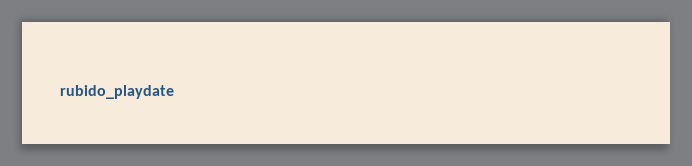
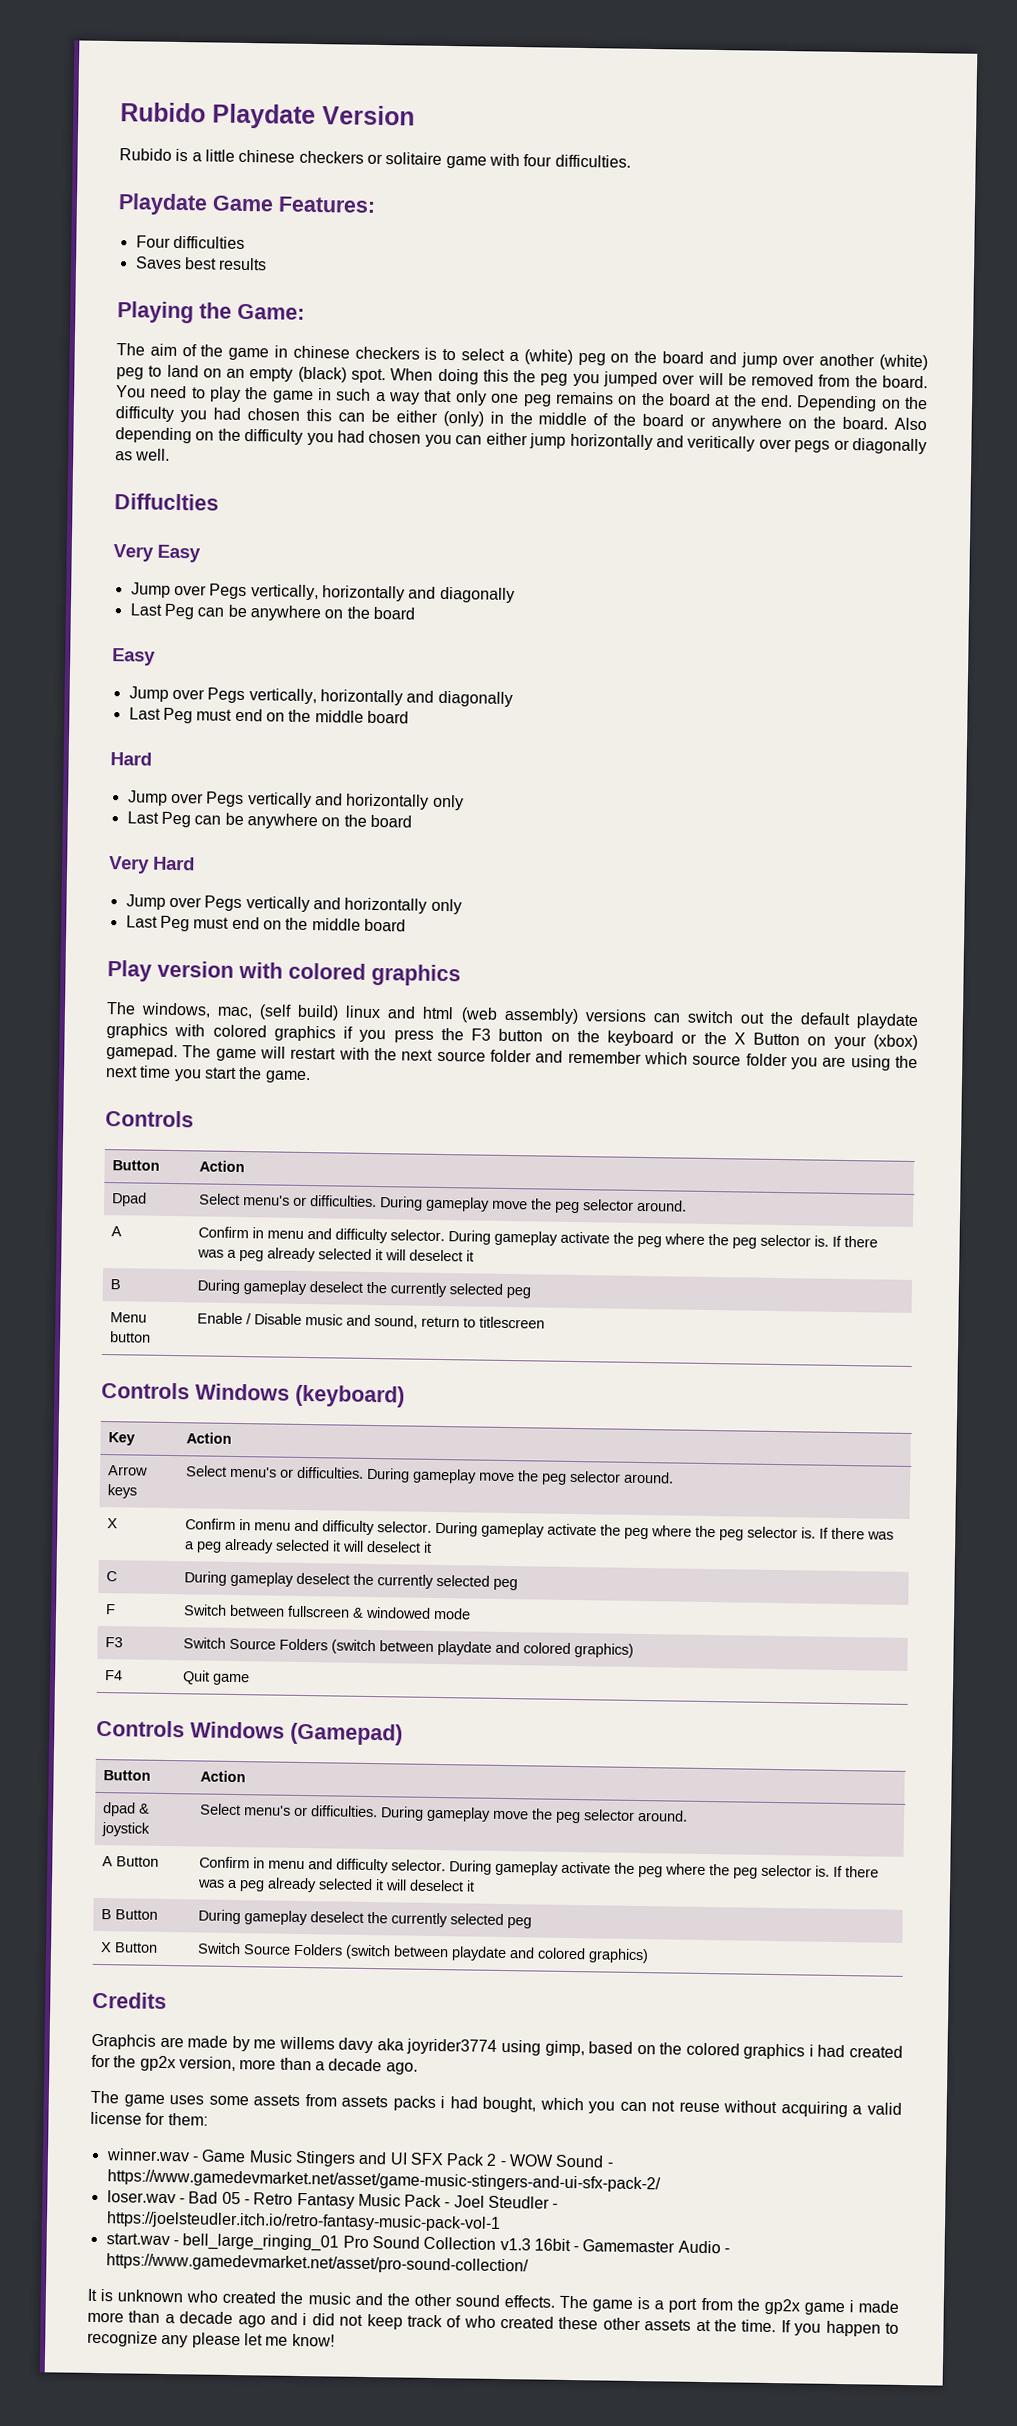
[60,85,174,99] rubido_playdate -> [120,102,415,130] [119,148,631,169] [118,193,376,216] [135,235,245,249] [134,256,268,271] [117,301,305,324] [116,343,929,371] [116,364,929,389] [116,385,928,412] [115,406,928,431] [115,427,927,455] [115,448,171,461] [114,493,219,511] [113,544,201,563] [130,582,515,604] [129,603,415,622] [112,648,156,666] [128,686,513,708] [128,707,409,724] [110,752,152,766] [127,790,464,811] [126,811,412,830] [108,856,195,874] [125,894,462,915] [125,915,406,932] [107,960,461,987] [106,1002,918,1030] [106,1023,919,1051] [106,1044,919,1071] [105,1065,311,1084] [105,1110,194,1128] [112,1160,161,1171] [199,1160,246,1173] [112,1192,148,1207] [199,1193,688,1214] [111,1226,123,1237] [198,1226,879,1249] [197,1247,475,1263] [110,1279,122,1290] [197,1279,532,1299] [110,1312,148,1323] [110,1331,152,1343] [197,1312,546,1329] [101,1381,405,1408] [108,1432,136,1446] [186,1432,233,1444] [108,1465,149,1476] [107,1484,138,1499] [186,1465,675,1485] [107,1518,119,1529] [185,1518,895,1541] [184,1538,433,1554] [106,1571,118,1582] [184,1571,519,1591] [106,1604,117,1615] [183,1604,472,1620] [105,1637,124,1648] [183,1637,635,1658] [105,1670,124,1681] [182,1670,251,1686] [96,1719,403,1746] [103,1770,152,1781] [200,1770,247,1783] [103,1802,151,1817] [101,1822,151,1837] [200,1803,689,1824] [102,1856,160,1867] [199,1856,880,1879] [197,1877,476,1893] [101,1909,159,1920] [198,1909,533,1929] [100,1942,159,1953] [197,1942,650,1964] [92,1991,167,2010] [91,2033,903,2060] [91,2054,418,2075] [90,2090,902,2118] [90,2111,208,2126] [105,2148,613,2168] [106,2169,661,2193] [106,2190,559,2209] [105,2211,501,2232] [105,2233,731,2254] [105,2253,529,2275] [87,2288,900,2316] [87,2310,900,2337] [87,2330,335,2349] Rubido Playdate Version // Rubido is a little chinese checkers or solitaire game with four difficulties. // Playdate Game Features: // Four difficulties // Saves best results // Playing the Game: // The aim of the game in chinese checkers is to select a (white) peg on the board and jump over another (white) peg to land on an empty (black) spot. When doing this the peg you jumped over will be removed from the board. You need to play the game in such a way that only one peg remains on the board at the end. Depending on the difficulty you had chosen this can be either (only) in the middle of the board or anywhere on the board. Also depending on the difficulty you had chosen you can either jump horizontally and veritically over pegs or diagonally as well. // Diffuclties // Very Easy // Jump over Pegs vertically, horizontally and diagonally // Last Peg can be anywhere on the board // Easy // Jump over Pegs vertically, horizontally and diagonally // Last Peg must end on the middle board // Hard // Jump over Pegs vertically and horizontally only // Last Peg can be anywhere on the board // Very Hard // Jump over Pegs vertically and horizontally only // Last Peg must end on the middle board // Play version with colored graphics // The windows, mac, (self build) linux and html (web assembly) versions can switch out the default playdate graphics with colored graphics if you press the F3 button on the keyboard or the X Button on your (xbox) gamepad. The game will restart with the next source folder and remember which source folder you are using the next time you start the game. // Controls // Button | Action // Dpad | Select menu's or difficulties. During gameplay move the peg selector around. // A | Confirm in menu and difficulty selector. During gameplay activate the peg where the peg selector is. If there was a peg already selected it will deselect it // B | During gameplay deselect the currently selected peg // Menu button | Enable / Disable music and sound, return to titlescreen // Controls Windows (keyboard) // Key | Action // Arrow keys | Select menu's or difficulties. During gameplay move the peg selector around. // X | Confirm in menu and difficulty selector. During gameplay activate the peg where the peg selector is. If there was a peg already selected it will deselect it // C | During gameplay deselect the currently selected peg // F | Switch between fullscreen & windowed mode // F3 | Switch Source Folders (switch between playdate and colored graphics) // F4 | Quit game // Controls Windows (Gamepad) // Button | Action // dpad & joystick | Select menu's or difficulties. During gameplay move the peg selector around. // A Button | Confirm in menu and difficulty selector. During gameplay activate the peg where the peg selector is. If there was a peg already selected it will deselect it // B Button | During gameplay deselect the currently selected peg // X Button | Switch Source Folders (switch between playdate and colored graphics) // Credits // Graphcis are made by me willems davy aka joyrider3774 using gimp, based on the colored graphics i had created for the gp2x version, more than a decade ago. // The game uses some assets from assets packs i had bought, which you can not reuse without acquiring a valid license for them: // winner.wav - Game Music Stingers and UI SFX Pack 2 - WOW Sound - https://www.gamedevmarket.net/asset/game-music-stingers-and-ui-sfx-pack-2/ // loser.wav - Bad 05 - Retro Fantasy Music Pack - Joel Steudler - https://joelsteudler.itch.io/retro-fantasy-music-pack-vol-1 // start.wav - bell_large_ringing_01 Pro Sound Collection v1.3 16bit - Gamemaster Audio - https://www.gamedevmarket.net/asset/pro-sound-collection/ // It is unknown who created the music and the other sound effects. The game is a port from the gp2x game i made more than a decade ago and i did not keep track of who created these other assets at the time. If you happen to recognize any please let me know!

